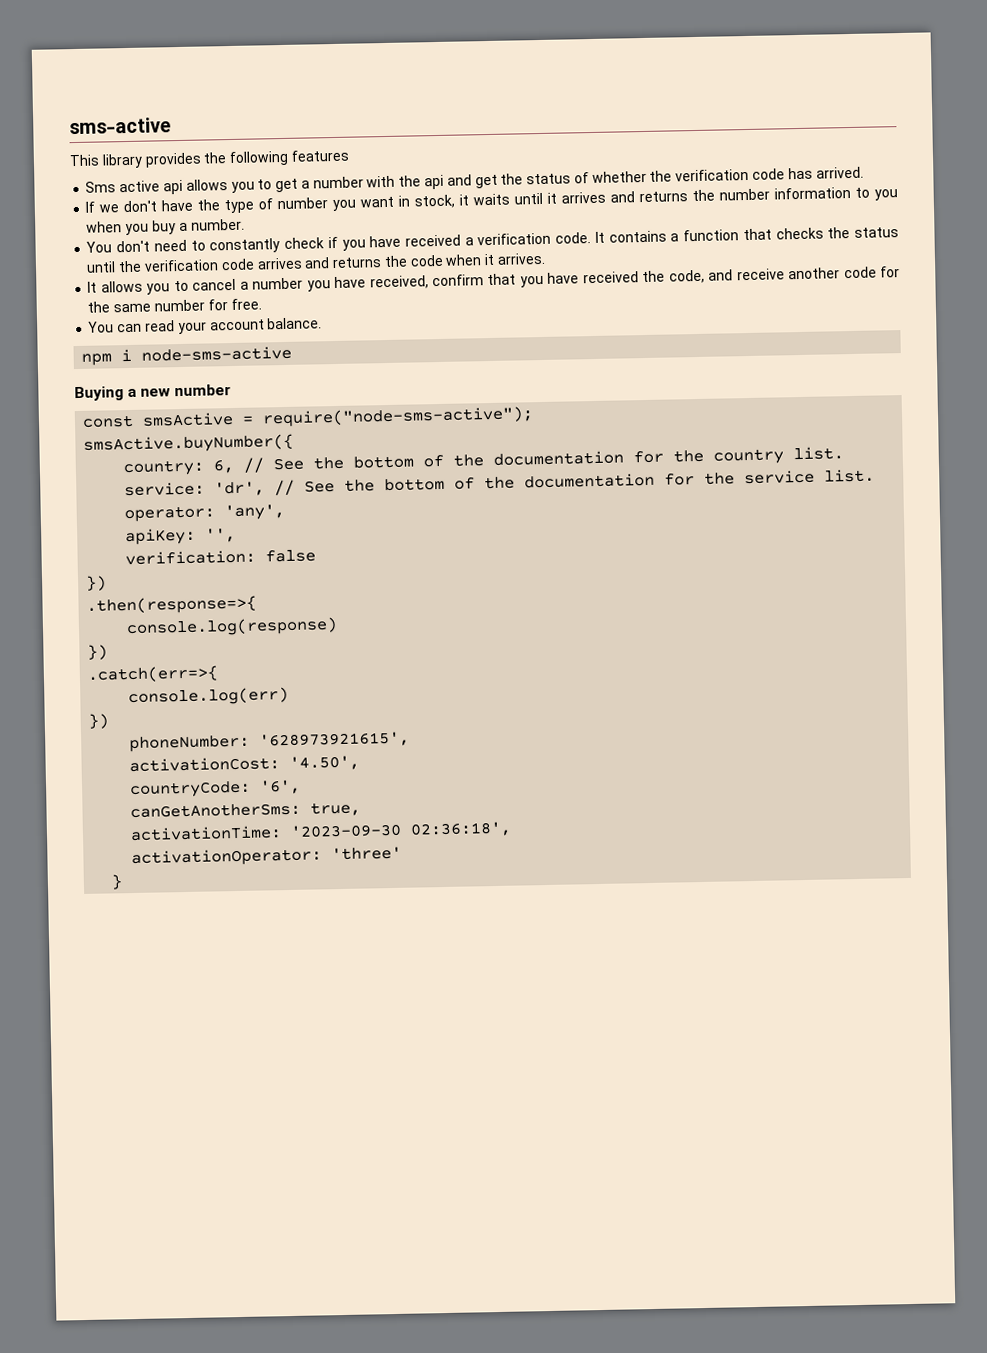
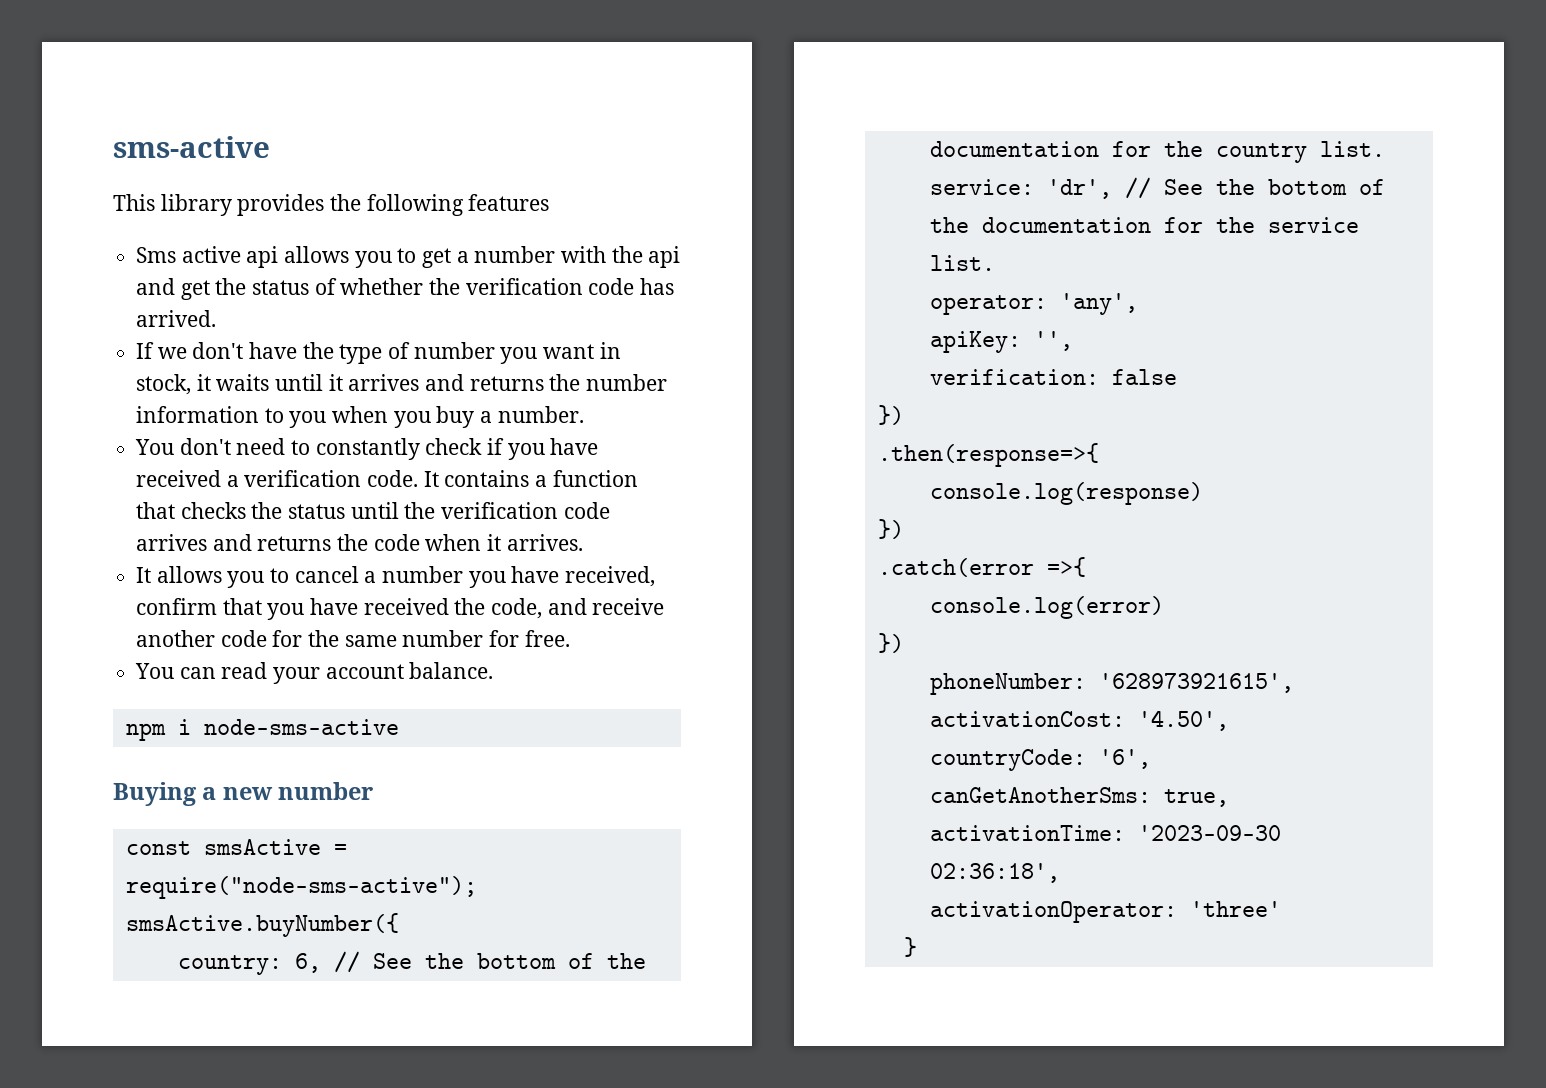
[87,665,220,683] [128,686,290,707] .catch(err=>{ // console.log(err) -> [877,557,1086,577] [929,596,1164,619] .catch(error =>{ // console.log(error)

